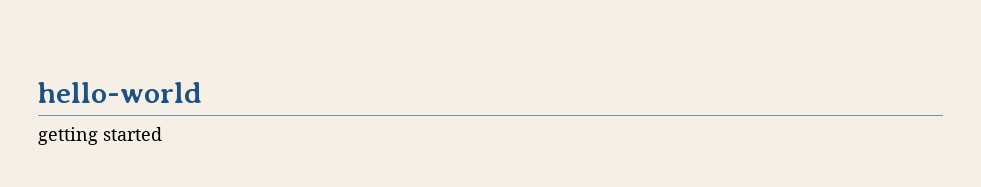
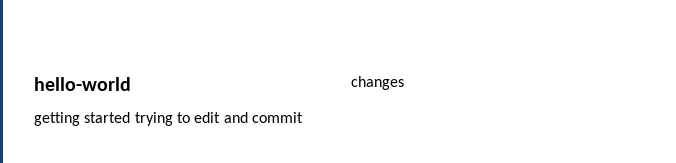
(162, 134) none -> [134,112,303,126] [351,76,404,90] trying to edit and commit changes

